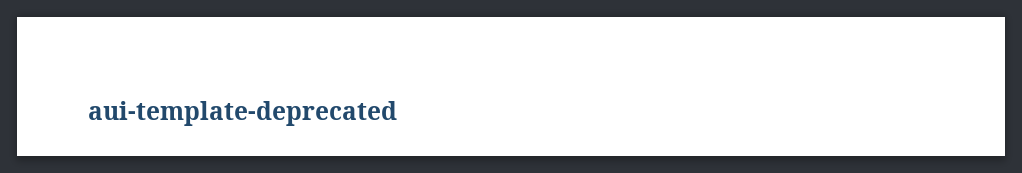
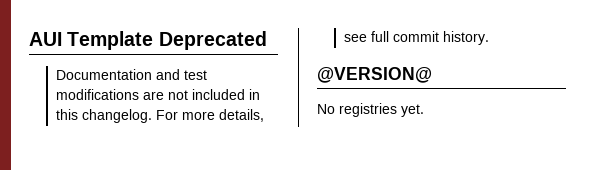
[88,101,397,126] aui-template-deprecated -> [29,31,267,50] [55,69,207,80] [55,89,260,100] [55,109,264,123] [343,31,489,45] [317,67,432,83] [317,103,424,117] AUI Template Deprecated // Documentation and test modifications are not included in this changelog. For more details, see full commit history. // @VERSION@ // No registries yet.

